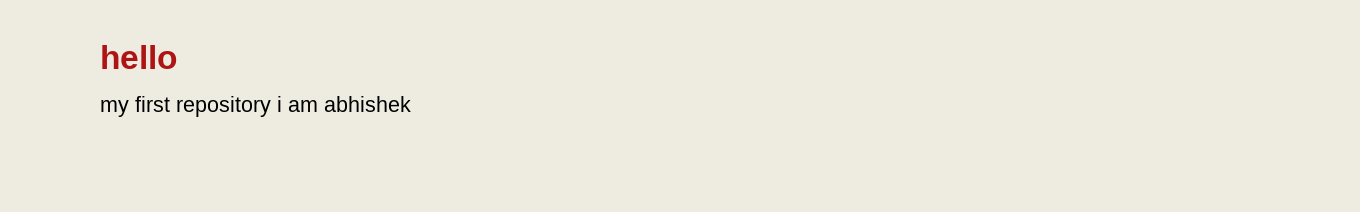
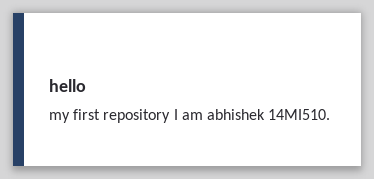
[277,96,282,112] i -> [173,109,178,120] I
(411, 104) none -> [268,109,331,120] 14MI510.

